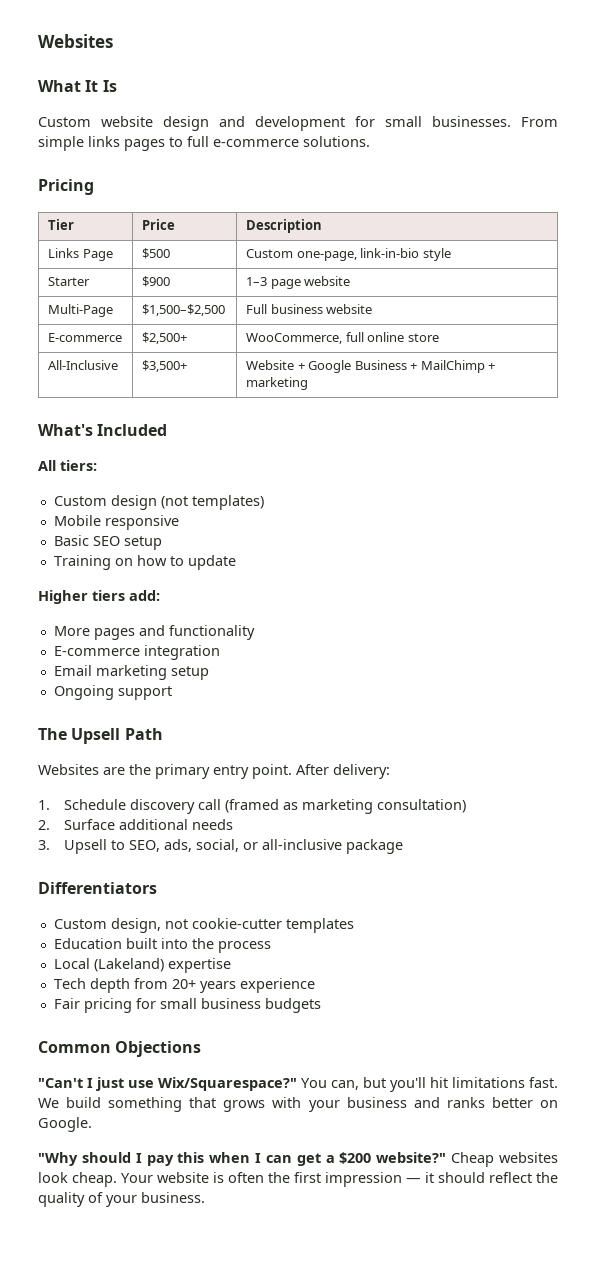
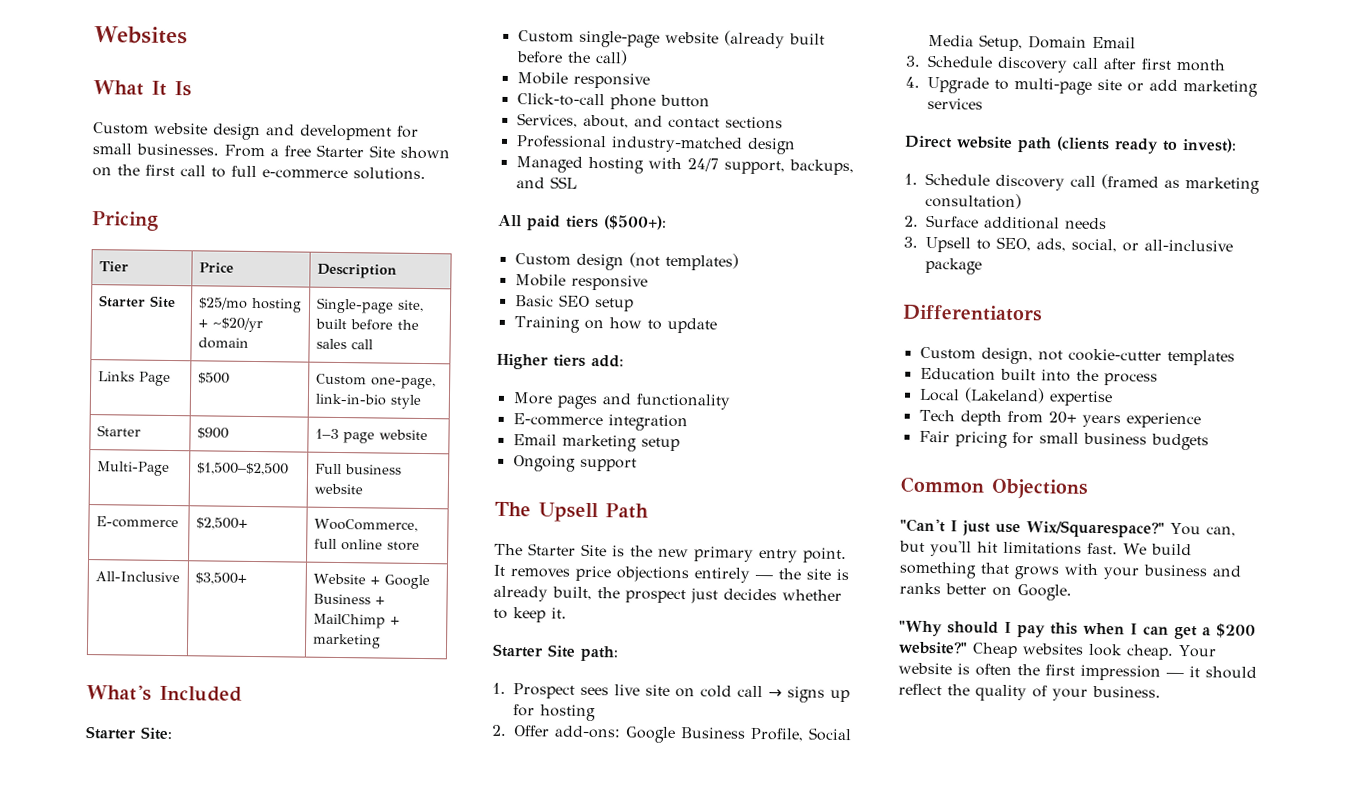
[38,136,165,151] simple links pages -> [270,144,450,160] [92,164,206,177] a free Starter Site shown on the first call
(322, 226) none -> [98,295,176,309] [197,297,302,313] [197,317,263,333] [197,337,249,349] [315,297,424,314] [314,318,419,331] [315,338,373,350] // Starter Site | $25/mo hosting + ~$20/yr domain | Single-page site, built before the sales call
[38,460,97,471] All tiers: -> [85,726,173,741] [517,30,825,49] [515,50,628,66] [516,72,650,89] [516,93,710,110] [516,113,783,130] [515,135,796,155] [515,156,854,176] [515,176,577,189] [498,214,667,231] Starter Site: // Custom single-page website (already built before the call) // Mobile responsive // Click-to-call phone button // Services, about, and contact sections // Professional industry-matched design // Managed hosting with 24/7 support, backups, and SSL // All paid tiers ($500+):
[38,764,390,779] Websites are the primary entry point. After delivery: -> [494,543,847,564] [493,564,849,583] [493,585,842,604] [493,607,567,623] [492,643,619,662] [492,682,850,703] [513,704,596,722] [491,724,852,744] [928,34,1136,52] [905,54,1226,73] [905,76,1258,97] [927,97,983,110] [904,135,1237,154] The Starter Site is the new primary entry point. It removes price objections entirely — the site is already built, the prospect just decides whether to keep it. // Starter Site path: // 1. Prospect sees live site on cold call → signs up for hosting // 2. Offer add-ons: Google Business Profile, Social Media Setup, Domain Email // 3. Schedule discovery call after first month // 4. Upgrade to multi-page site or add marketing services // Direct website path (clients ready to invest):

